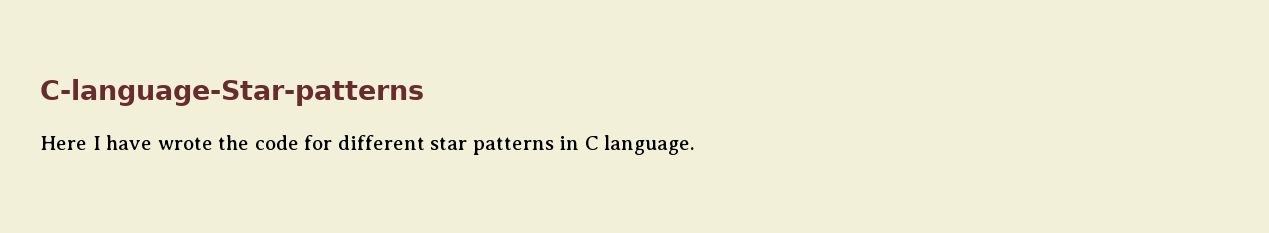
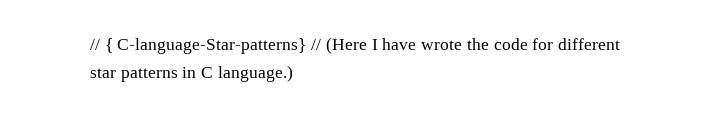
[40,79,424,106] [40,136,87,150] C-language-Star-patterns // Here -> [90,37,367,54] // { C-language-Star-patterns} // (Here
[604,135,695,155] language. -> [217,65,293,82] language.)

